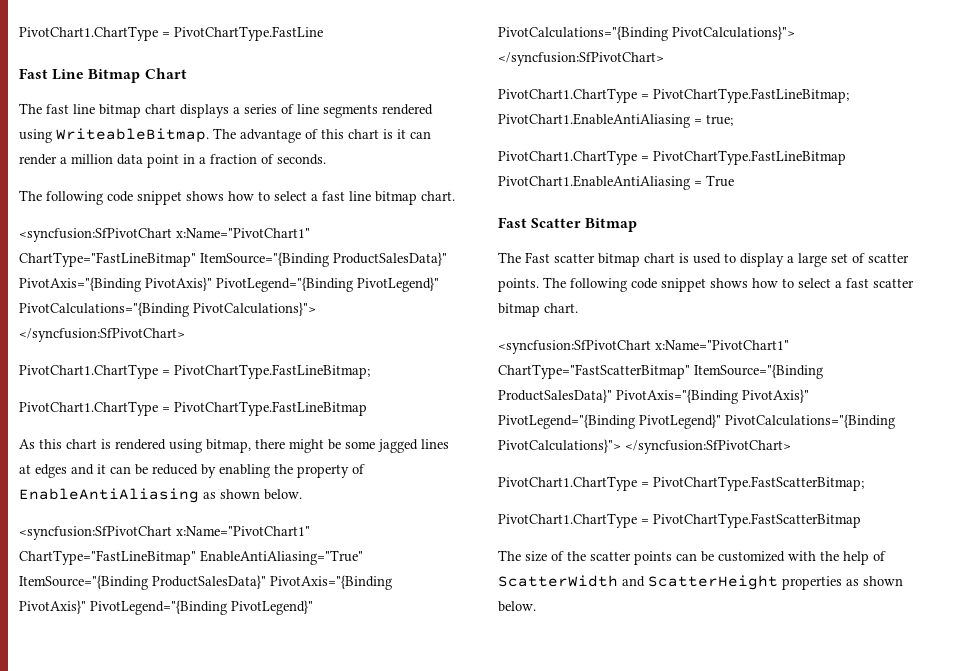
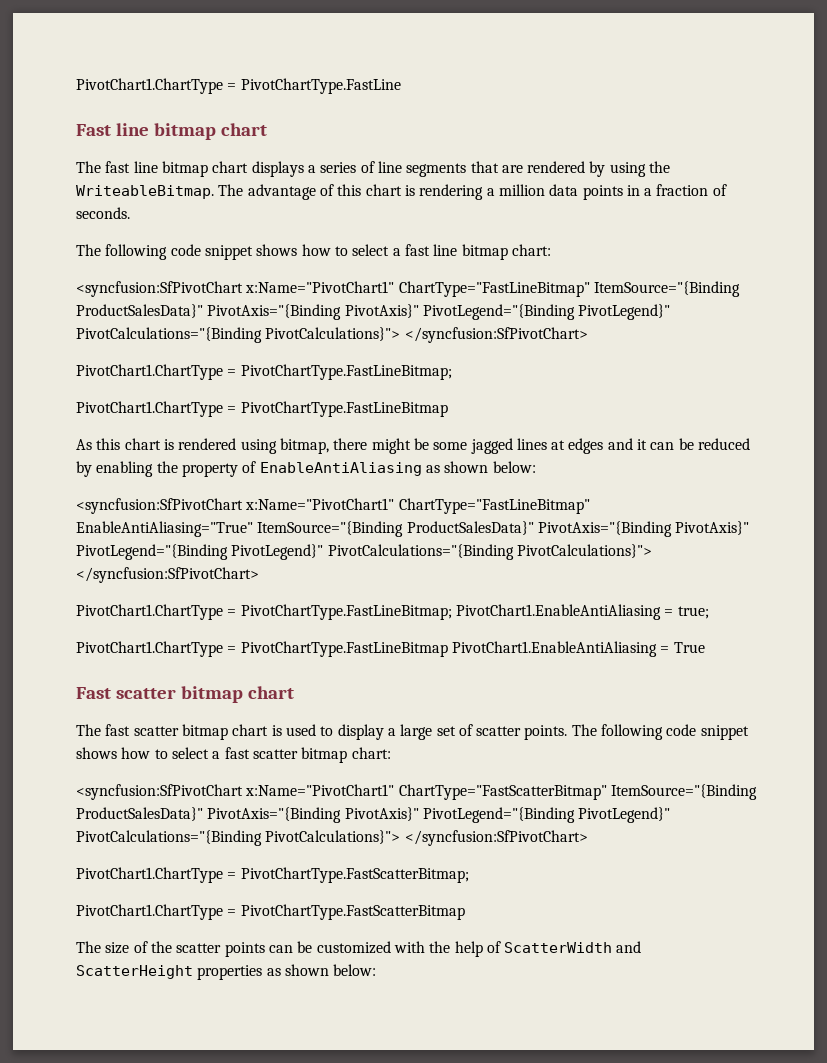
[52,68,187,83] Line Bitmap Chart -> [115,123,267,140] line bitmap chart
[382,104,433,115] [19,129,52,143] rendered using -> [470,161,671,177] that are rendered by using the
[397,129,431,139] [19,154,57,165] it can render -> [419,184,484,200] rendering
[147,154,179,168] point -> [582,185,623,200] points
[421,191,455,201] chart. -> [511,244,551,256] chart:
[264,489,302,500] below. -> [492,461,536,473] below:
[531,218,638,232] [498,252,550,263] Scatter Bitmap // The Fast -> [115,686,294,703] [76,724,131,736] scatter bitmap chart // The fast
[544,303,578,313] chart. -> [351,747,391,759] chart:
[498,601,536,612] below. -> [333,964,377,976] below:

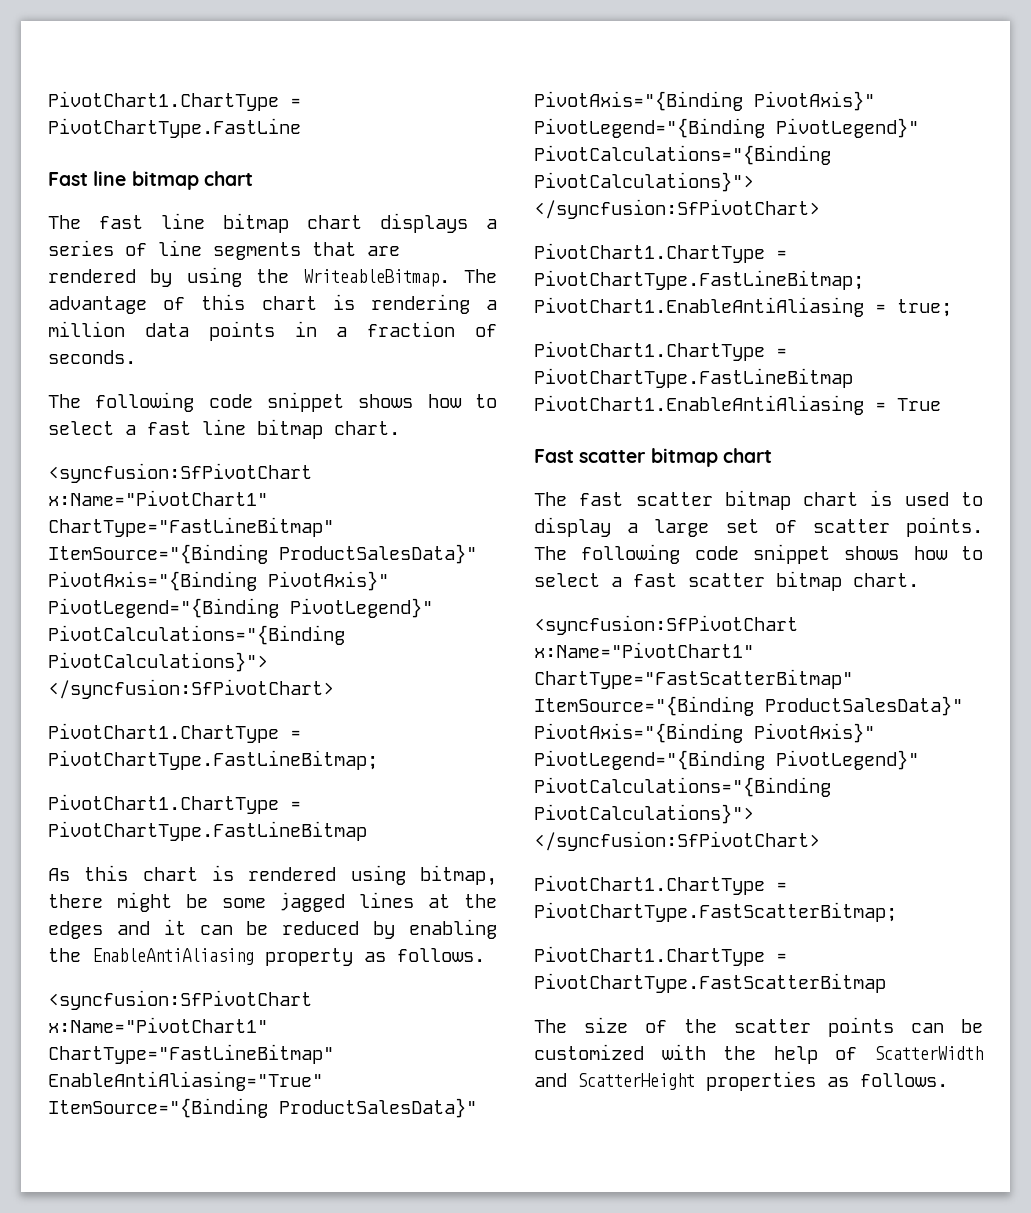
[511,244,551,256] chart: -> [334,421,400,435] chart.
(566, 445) none -> [463,894,497,908] the
[181,461,536,477] property of EnableAntiAliasing as shown below: -> [92,948,485,966] EnableAntiAliasing property as follows.
[351,747,391,759] chart: -> [853,573,919,587] chart.
[284,964,377,976] shown below: -> [860,1073,948,1087] follows.

